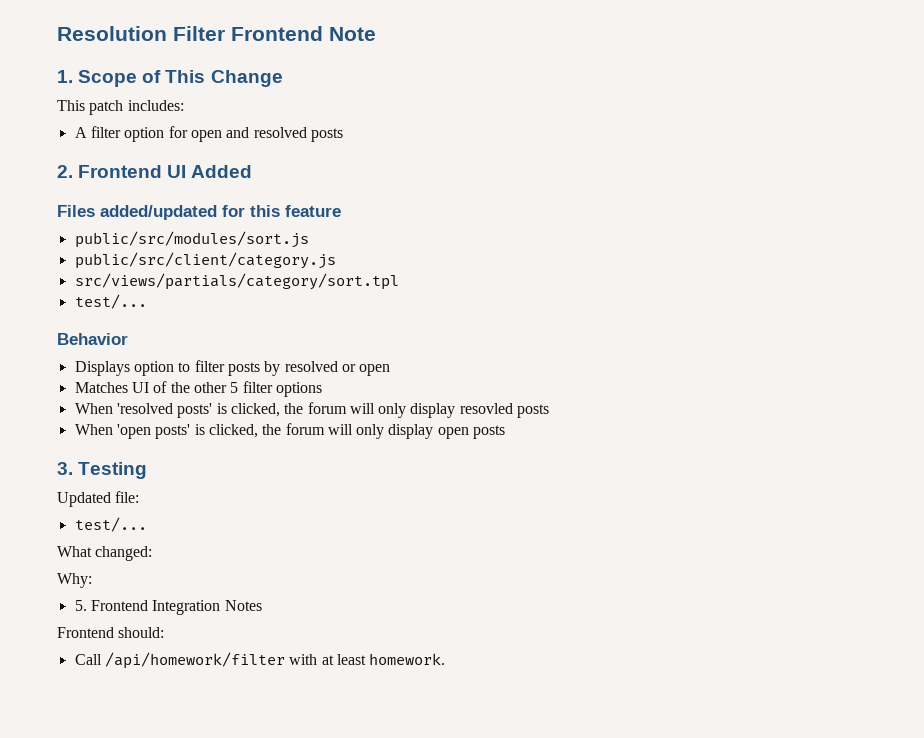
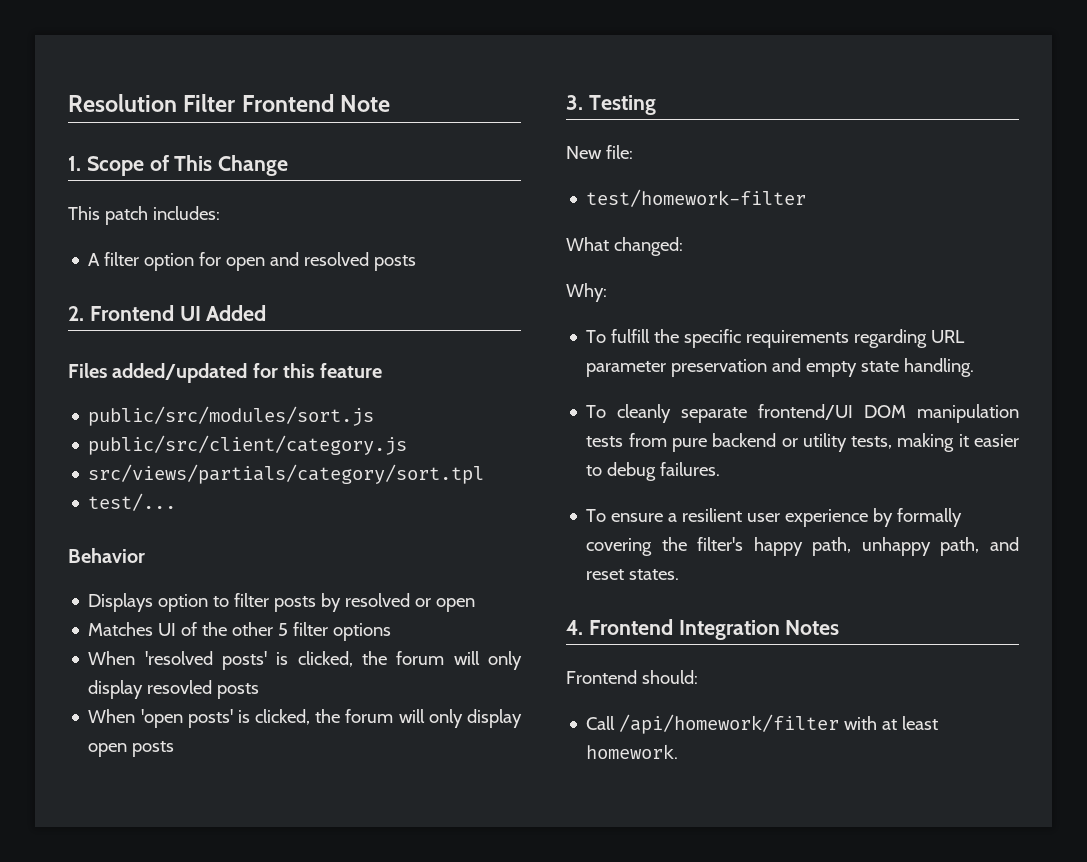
[57,492,111,507] Updated -> [566,146,602,159] New
[74,517,147,532] test/... -> [586,189,807,207] test/homework-filter
[74,600,87,611] 5. -> [586,329,966,348] [586,358,975,377] [586,404,1019,423] [586,433,1019,452] [586,462,721,481] [586,508,963,527] [586,537,1020,556] [586,569,680,580] [566,620,583,635] To fulfill the specific requirements regarding URL parameter preservation and empty state handling. // To cleanly separate frontend/UI DOM manipulation tests from pure backend or utility tests, making it easier to debug failures. // To ensure a resilient user experience by formally covering the filter's happy path, unhappy path, and reset states. // 4.

